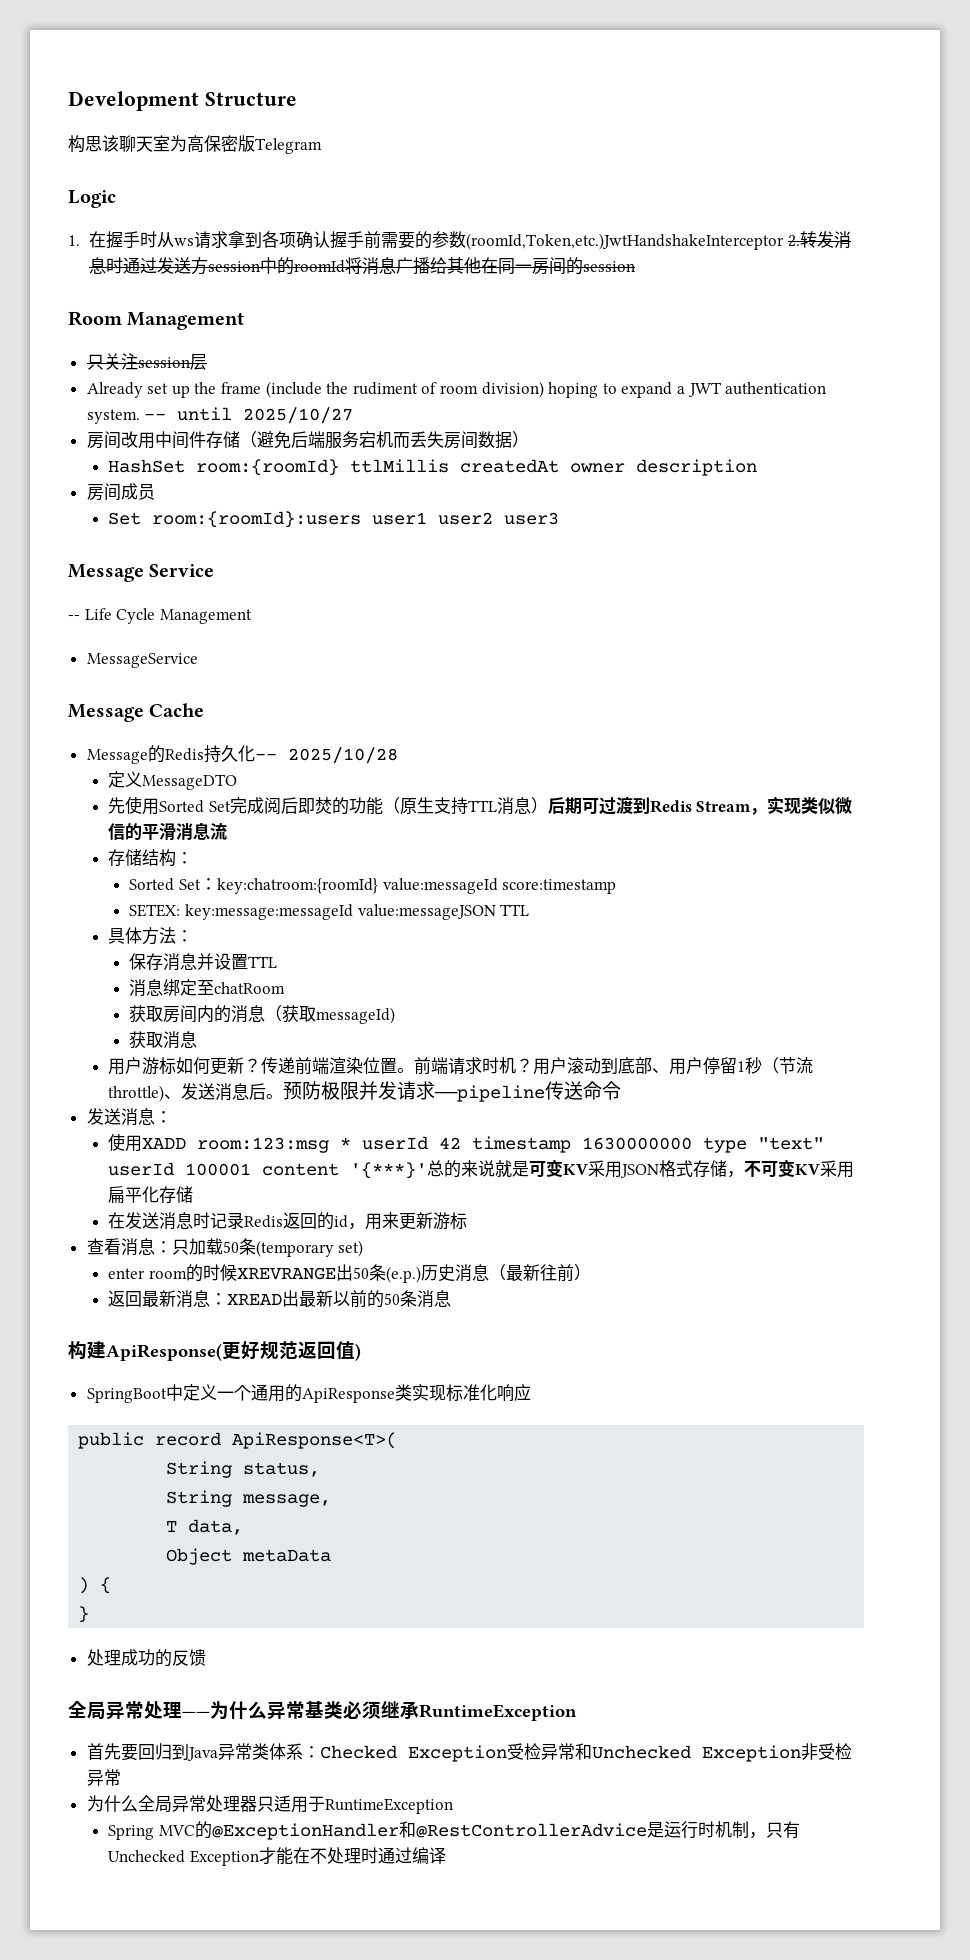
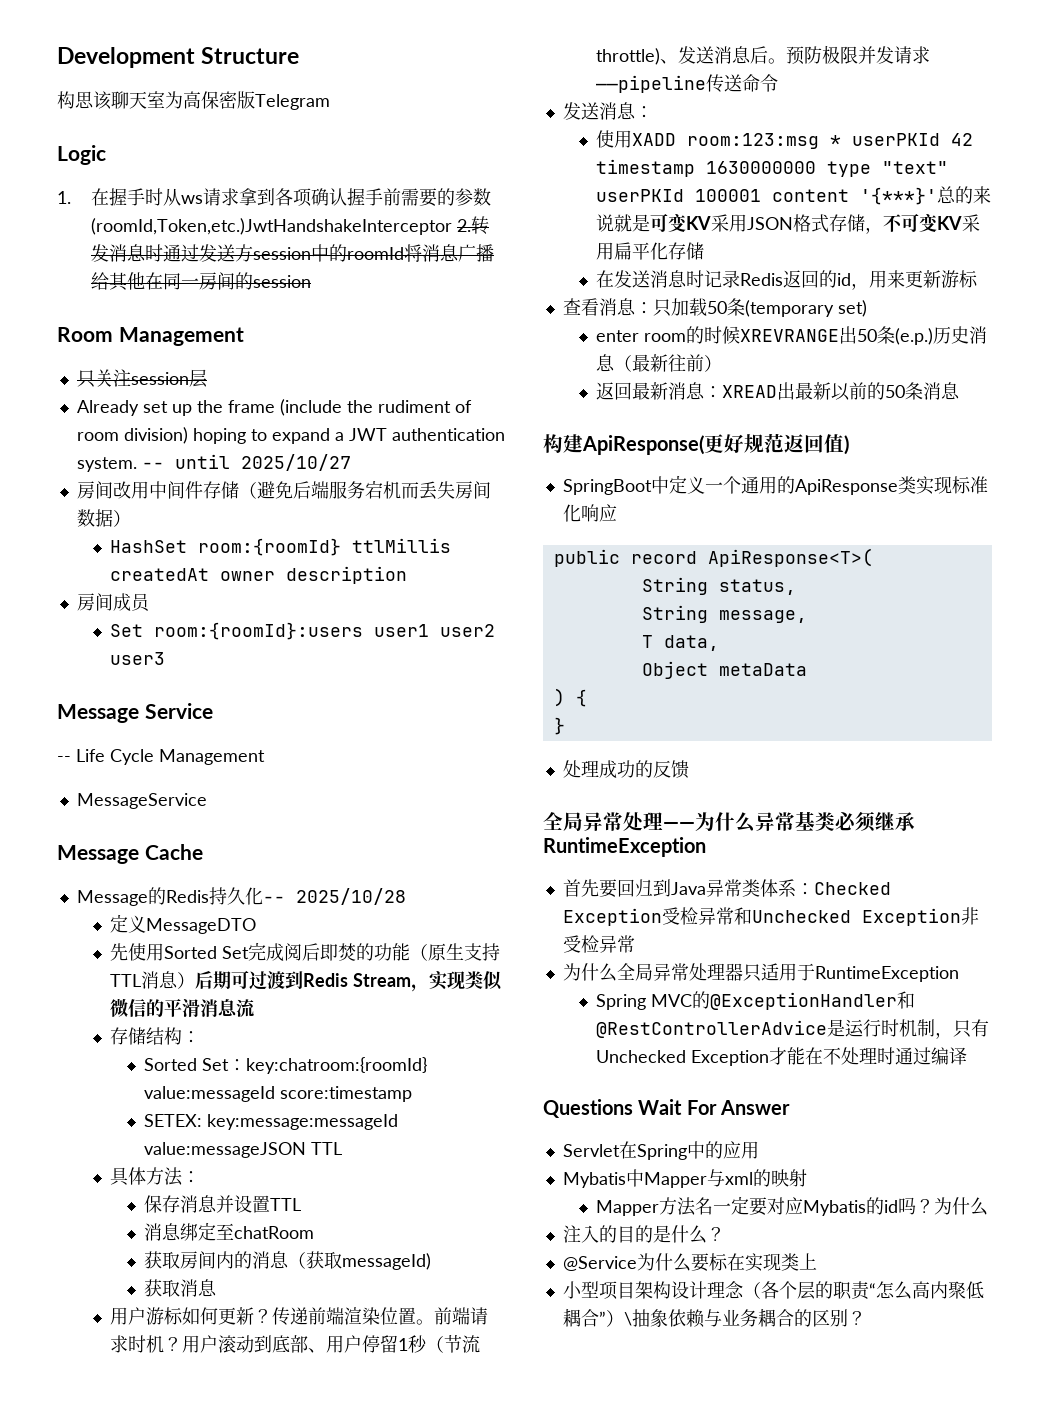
[362,1136,429,1150] userId -> [852,133,941,146] userPKId
[108,1162,175,1176] userId -> [596,189,685,202] userPKId
(446, 1855) none -> [543,1099,790,1118] [562,1141,759,1160] [562,1169,807,1188] [596,1196,989,1216] [562,1225,725,1244] [562,1253,817,1272] [562,1281,984,1300] [562,1308,866,1328] // Questions Wait For Answer // Servlet在Spring中的应用 // Mybatis中Mapper与xml的映射 // Mapper方法名一定要对应Mybatis的id吗？为什么 // 注入的目的是什么？ // @Service为什么要标在实现类上 // 小型项目架构设计理念（各个层的职责“怎么高内聚低耦合”）\抽象依赖与业务耦合的区别？

